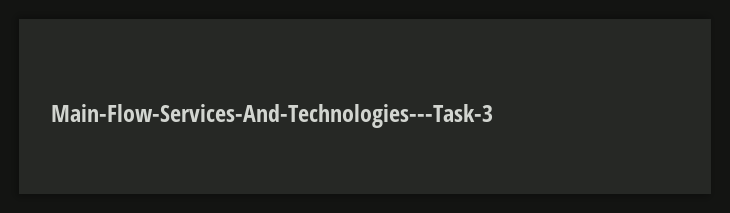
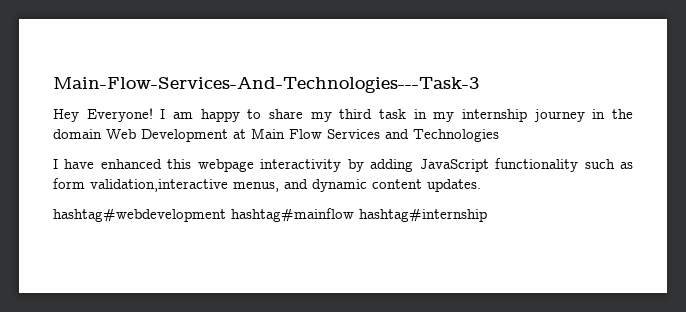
(493, 116) none -> [53,108,633,122] [53,128,499,142] [53,158,633,172] [53,178,481,192] [53,208,487,222] // Hey Everyone! I am happy to share my third task in my internship journey in the domain Web Development at Main Flow Services and Technologies // I have enhanced this webpage interactivity by adding JavaScript functionality such as form validation,interactive menus, and dynamic content updates. // hashtag#webdevelopment hashtag#mainflow hashtag#internship

